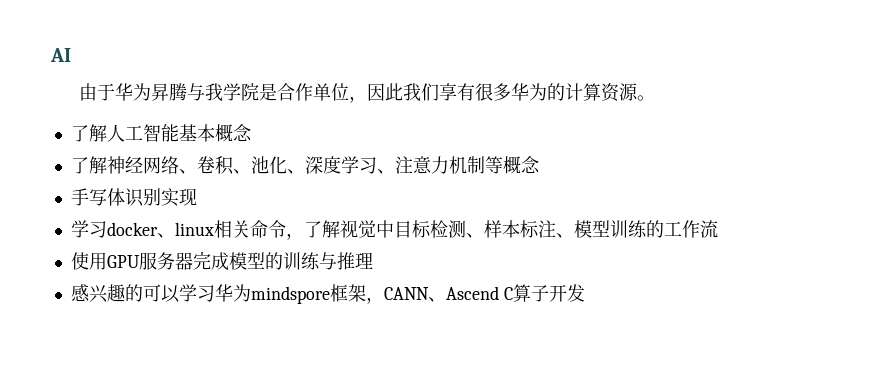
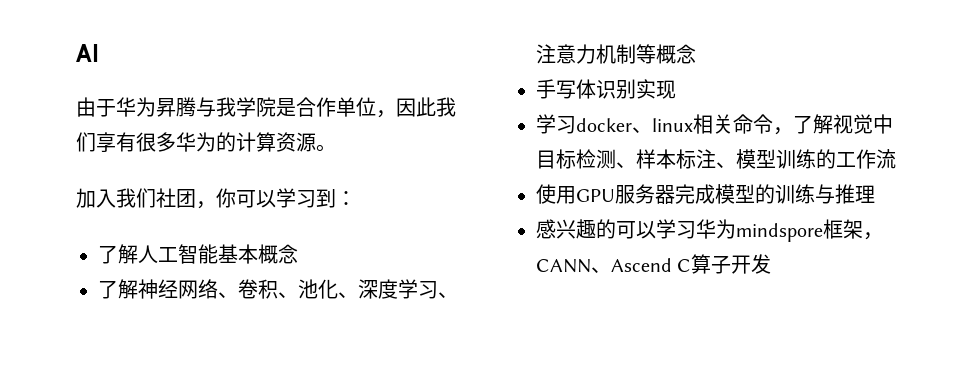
(655, 98) none -> [76,188,356,209] // 加入我们社团，你可以学习到：

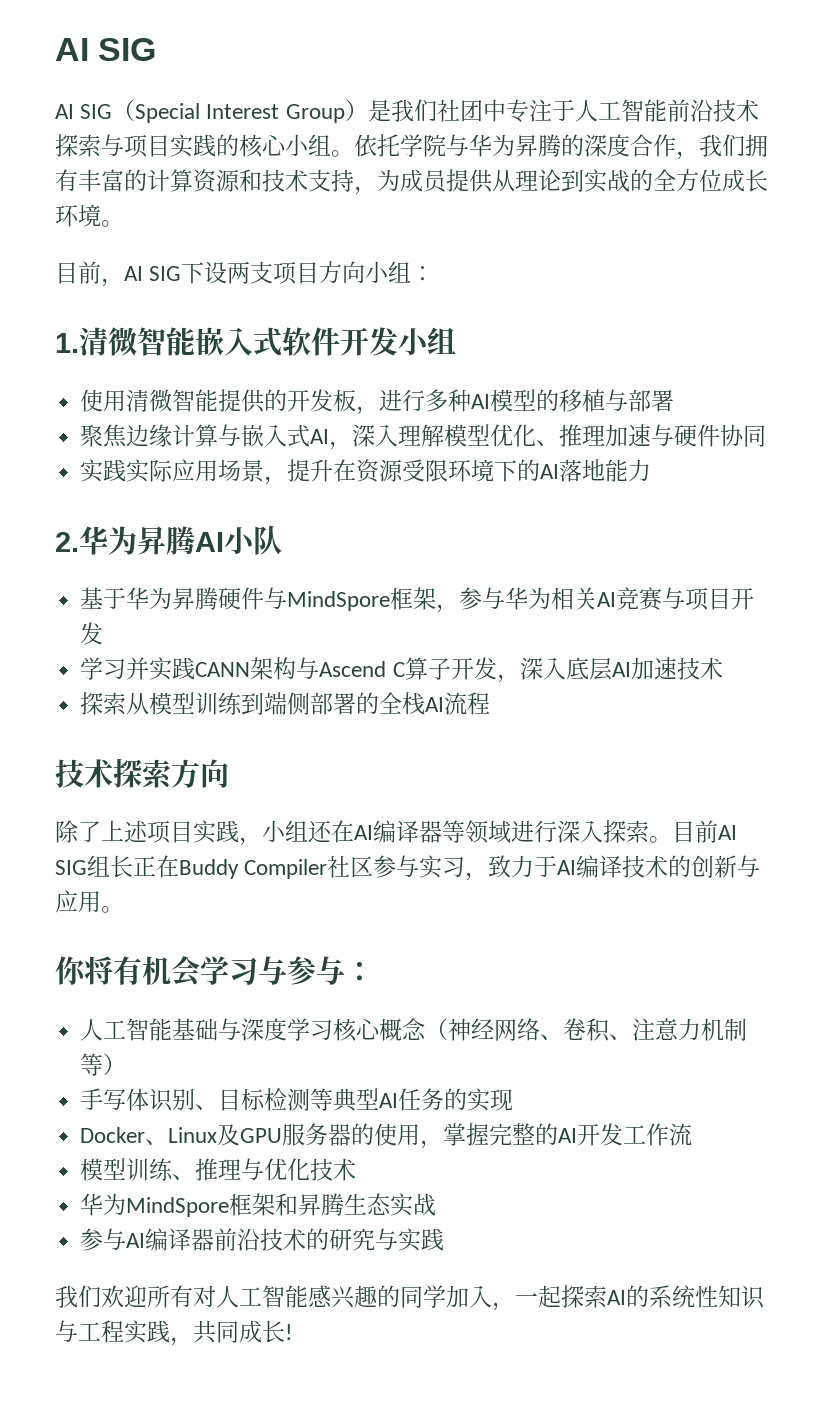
[76,44,99,62] [76,97,456,118] [76,132,336,153] [76,188,356,209] [98,244,138,264] AI // 由于华为昇腾与我学院是合作单位，因此我们享有很多华为的计算资源。 // 加入我们社团，你可以学习到： // 了解 -> [55,38,157,61] [55,99,759,123] [55,134,768,160] [55,169,768,195] [55,204,124,227] [55,261,435,287] [55,327,456,357] [80,389,675,415] [80,424,767,450] [80,459,652,485] [55,525,282,555] [80,587,755,613] [80,622,104,645] [80,657,723,683] [80,692,491,715] [55,758,229,788] [55,820,737,846] [55,855,761,881] [55,890,124,913] [55,956,374,987] AI SIG // AI SIG（Special Interest Group）是我们社团中专注于人工智能前沿技术探索与项目实践的核心小组。依托学院与华为昇腾的深度合作，我们拥有丰富的计算资源和技术支持，为成员提供从理论到实战的全方位成长环境。 // 目前，AI SIG下设两支项目方向小组： // 1.清微智能嵌入式软件开发小组 // 使用清微智能提供的开发板，进行多种AI模型的移植与部署 // 聚焦边缘计算与嵌入式AI，深入理解模型优化、推理加速与硬件协同 // 实践实际应用场景，提升在资源受限环境下的AI落地能力 // 2.华为昇腾AI小队 // 基于华为昇腾硬件与MindSpore框架，参与华为相关AI竞赛与项目开发 // 学习并实践CANN架构与Ascend C算子开发，深入底层AI加速技术 // 探索从模型训练到端侧部署的全栈AI流程 // 技术探索方向 // 除了上述项目实践，小组还在AI编译器等领域进行深入探索。目前AI SIG组长正在Buddy Compiler社区参与实习，致力于AI编译技术的创新与应用。 // 你将有机会学习与参与： //
[238,244,298,264] [98,279,138,299] 本概念 // 了解 -> [195,1018,449,1042] 础与深度学习核心概念（
[298,279,458,299] 池化、深度学习、 -> (633, 1037) none
[656,44,696,64] 概念 -> [103,1053,127,1075] ）
[636,79,676,99] [536,114,893,135] [536,149,896,169] [536,184,875,204] [536,219,883,242] [536,254,772,274] 实现 // 学习docker、linux相关命令，了解视觉中目标检测、样本标注、模型训练的工作流 // 使用GPU服务器完成模型的训练与推理 // 感兴趣的可以学习华为mindspore框架，CANN、Ascend C算子开发 -> [195,1088,514,1112] [80,1123,693,1149] [80,1158,357,1181] [80,1193,437,1217] [80,1228,445,1252] [55,1285,765,1311] [55,1320,292,1346] 、目标检测等典型AI任务的实现 // Docker、Linux及GPU服务器的使用，掌握完整的AI开发工作流 // 模型训练、推理与优化技术 // 华为MindSpore框架和昇腾生态实战 // 参与AI编译器前沿技术的研究与实践 // 我们欢迎所有对人工智能感兴趣的同学加入，一起探索AI的系统性知识与工程实践，共同成长!

